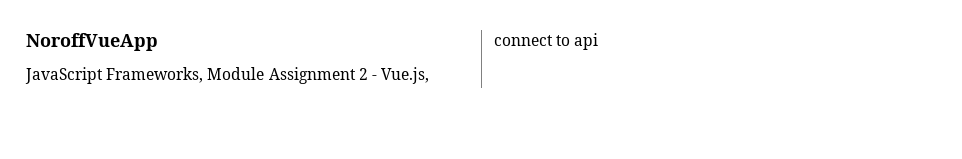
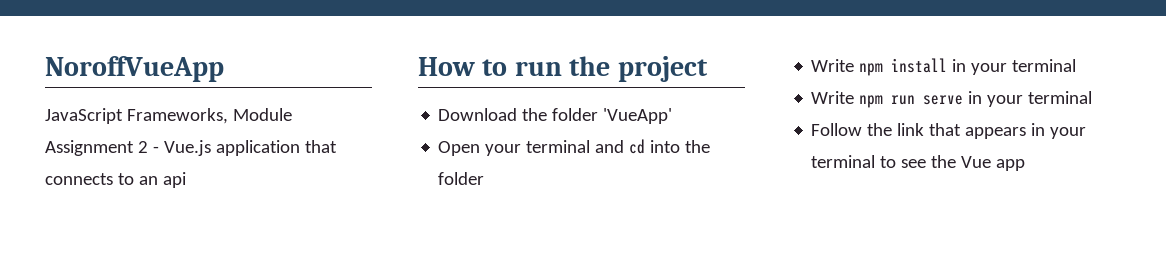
[381,67,430,84] [494,33,599,50] Vue.js, connect to api -> [163,140,337,156] [45,172,186,188] [418,56,708,82] [438,108,673,124] [438,139,711,156] [438,172,485,185] [811,58,1077,76] [811,91,1093,108] [811,123,1087,139] [811,155,1026,171] Vue.js application that connects to an api // How to run the project // Download the folder 'VueApp' // Open your terminal and cd into the folder // Write npm install in your terminal // Write npm run serve in your terminal // Follow the link that appears in your terminal to see the Vue app

